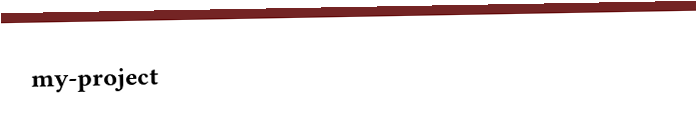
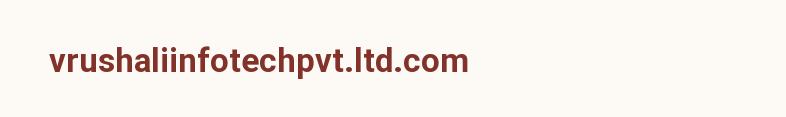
[31,67,159,93] my-project -> [49,46,469,79] vrushaliinfotechpvt.ltd.com

